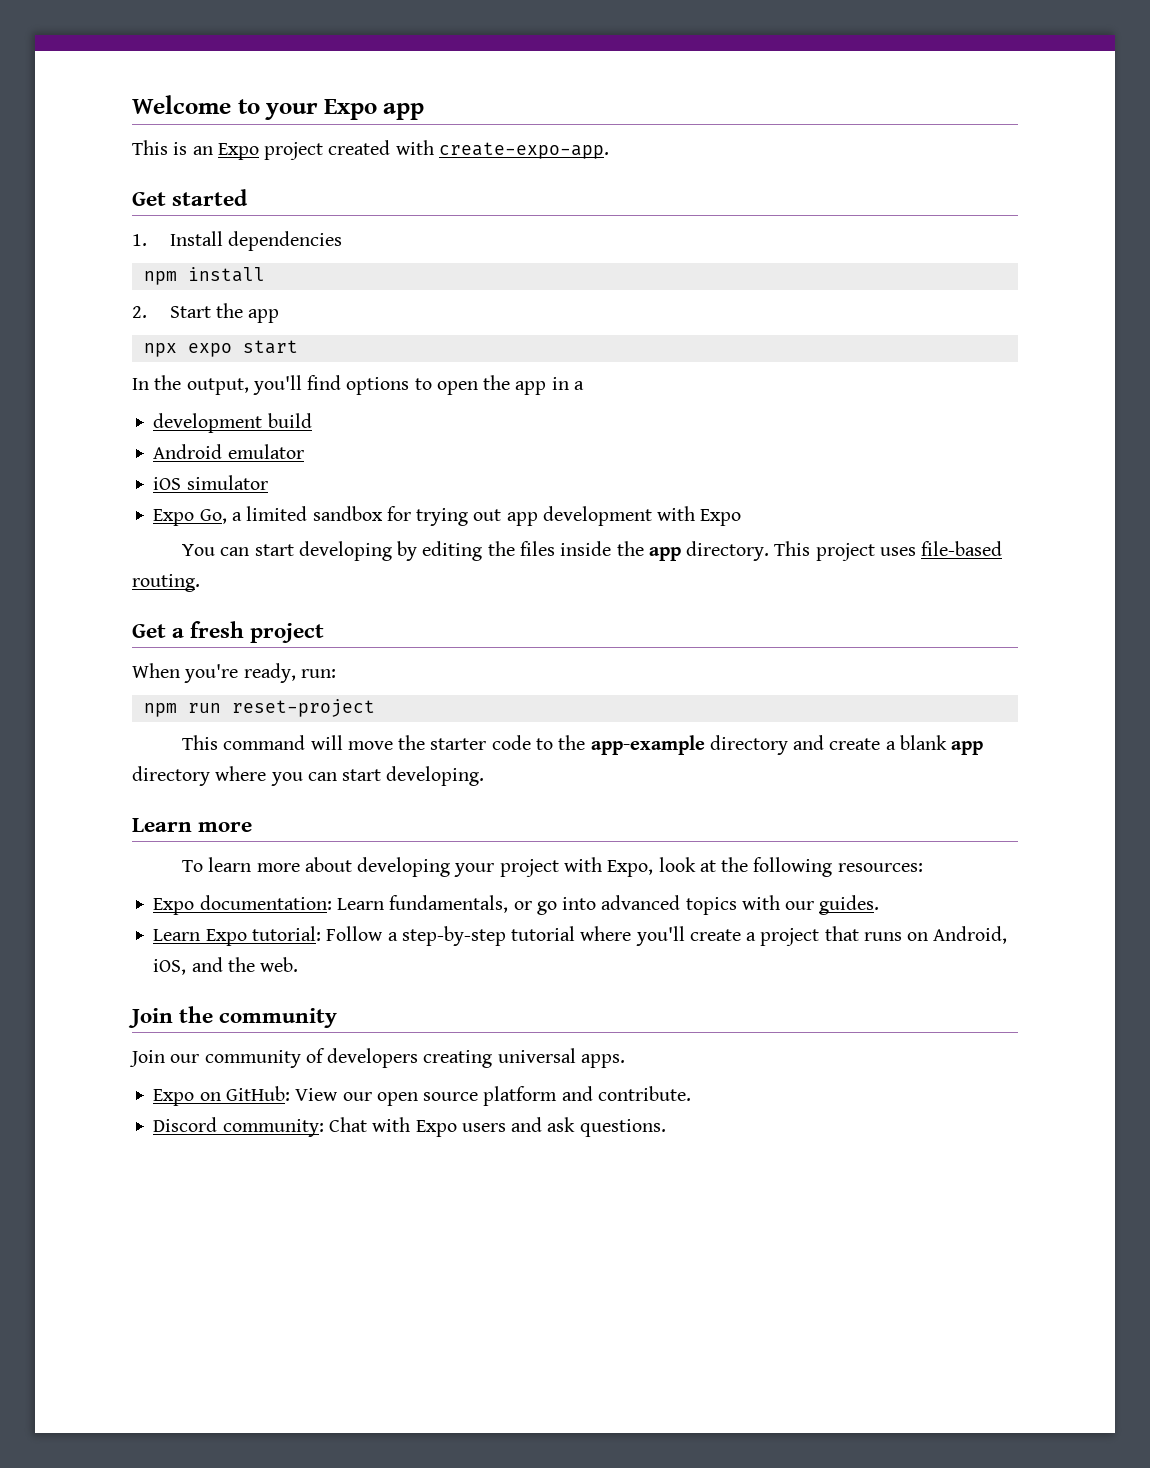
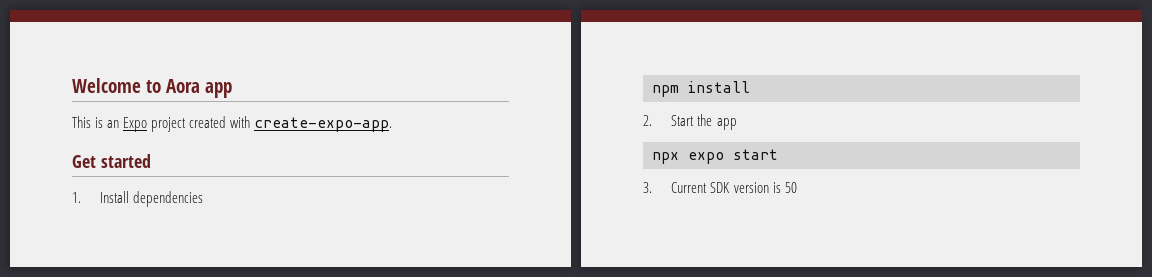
[265,99,377,120] your Expo -> [166,79,201,93] Aora
[132,375,584,395] [153,413,312,433] [153,444,304,459] [153,475,268,490] [153,506,742,526] [182,541,1003,561] [132,574,200,592] [132,621,325,643] [132,663,336,683] [143,699,375,717] [182,735,984,755] [132,766,485,786] [132,818,253,832] [182,857,923,877] [153,895,880,915] [153,926,1008,946] [153,957,299,975] [128,1006,338,1028] [129,1048,625,1068] [153,1086,691,1106] [153,1117,666,1137] In the output, you'll find options to open the app in a // development build // Android emulator // iOS simulator // Expo Go, a limited sandbox for trying out app development with Expo // You can start developing by editing the files inside the app directory. This project uses file-based routing. // Get a fresh project // When you're ready, run: // npm run reset-project // This command will move the starter code to the app-example directory and create a blank app directory where you can start developing. // Learn more // To learn more about developing your project with Expo, look at the following resources: // Expo documentation: Learn fundamentals, or go into advanced topics with our guides. // Learn Expo tutorial: Follow a step-by-step tutorial where you'll create a project that runs on Android, iOS, and the web. // Join the community // Join our community of developers creating universal apps. // Expo on GitHub: View our open source platform and contribute. // Discord community: Chat with Expo users and ask questions. -> [643,182,797,193] 3. Current SDK version is 50

